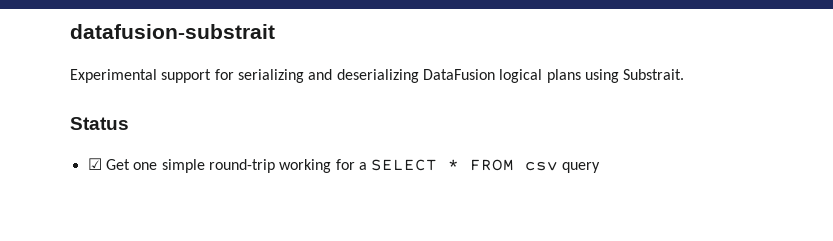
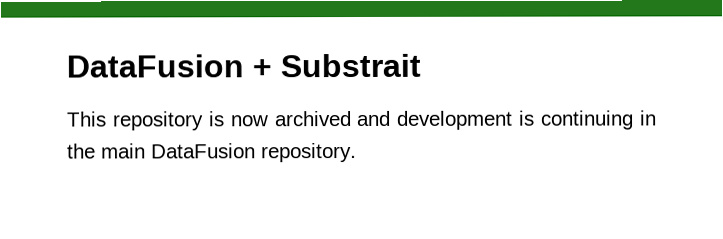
[70,24,275,39] [70,69,685,83] [70,117,129,130] [87,158,601,173] datafusion-substrait // Experimental support for serializing and deserializing DataFusion logical plans using Substrait. // Status // ☑ Get one simple round-trip working for a SELECT * FROM csv query -> [66,53,421,78] [66,110,658,131] [67,143,357,163] DataFusion + Substrait // This repository is now archived and development is continuing in the main DataFusion repository.

